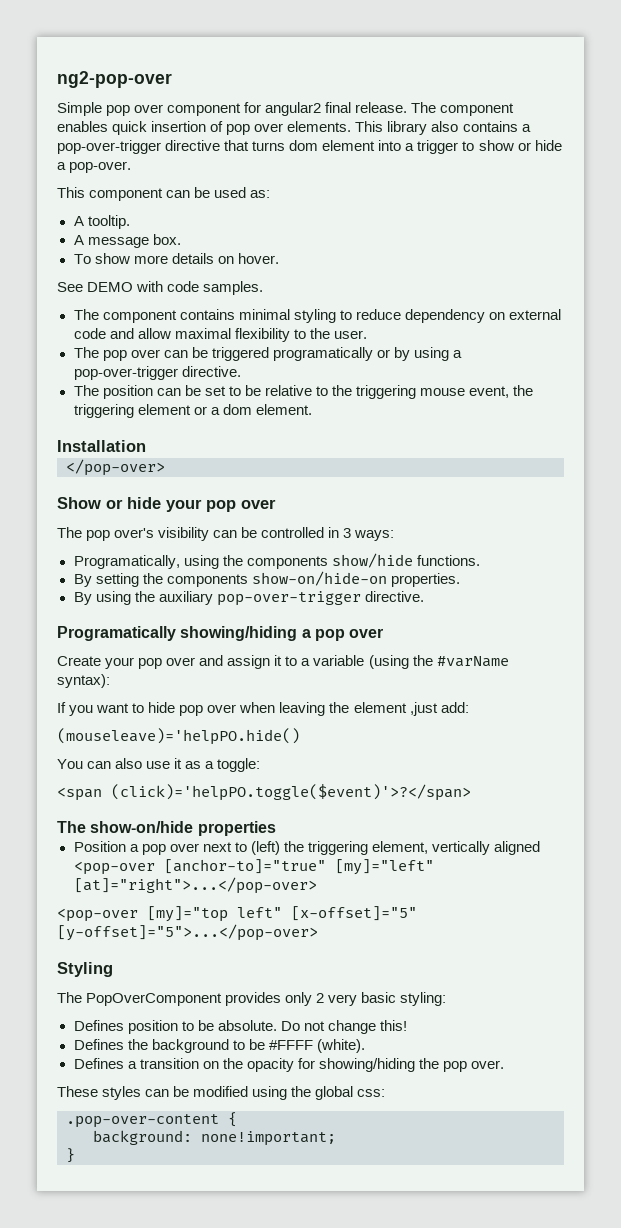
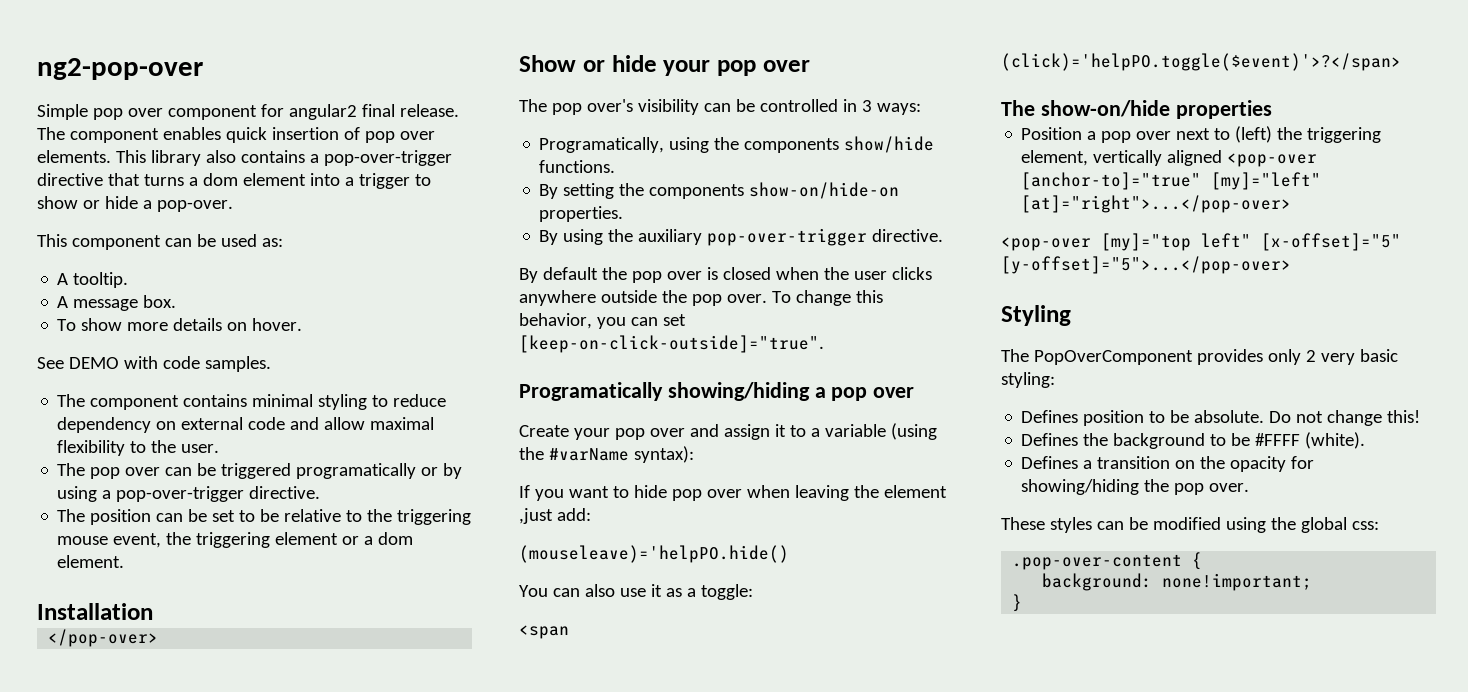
(286, 146) none -> [188,177,198,186] a
(424, 596) none -> [519,267,932,283] [519,290,883,306] [519,313,686,329] [519,335,824,353] // By default the pop over is closed when the user clicks anywhere outside the pop over. To change this behavior, you can set [keep-on-click-outside]="true".

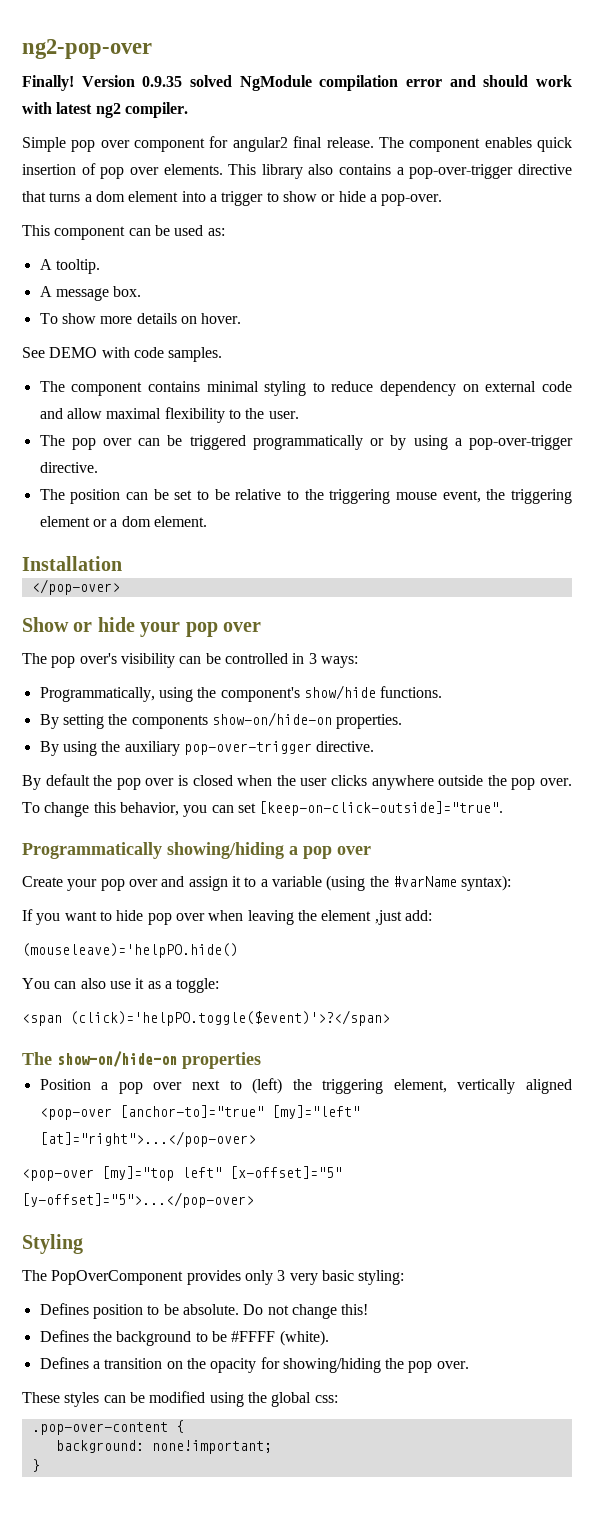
(203, 69) none -> [22,75,572,91] [22,102,188,118] // Finally! Version 0.9.35 solved NgModule compilation error and should work with latest ng2 compiler.
[296,463,417,479] programatically -> [252,435,363,450] programmatically
[539,137,840,153] Programatically, using the components -> [39,687,300,702] Programmatically, using the component's
[519,382,663,401] Programatically -> [22,842,162,859] Programmatically
[1040,100,1170,117] show-on/hide -> [57,1051,177,1067] show-on/hide-on
[1305,350,1316,362] 2 -> [277,1270,286,1281] 3

